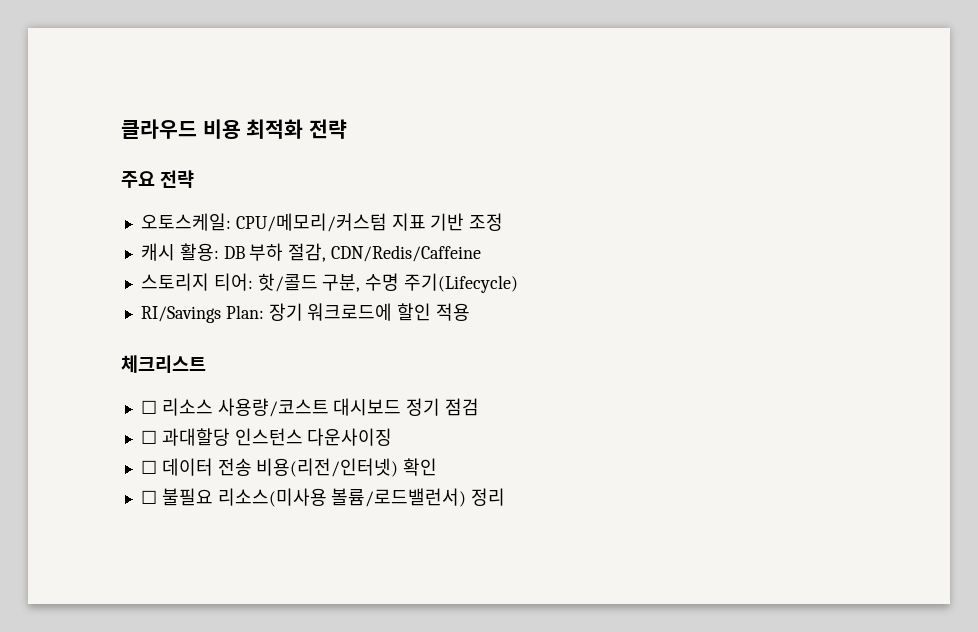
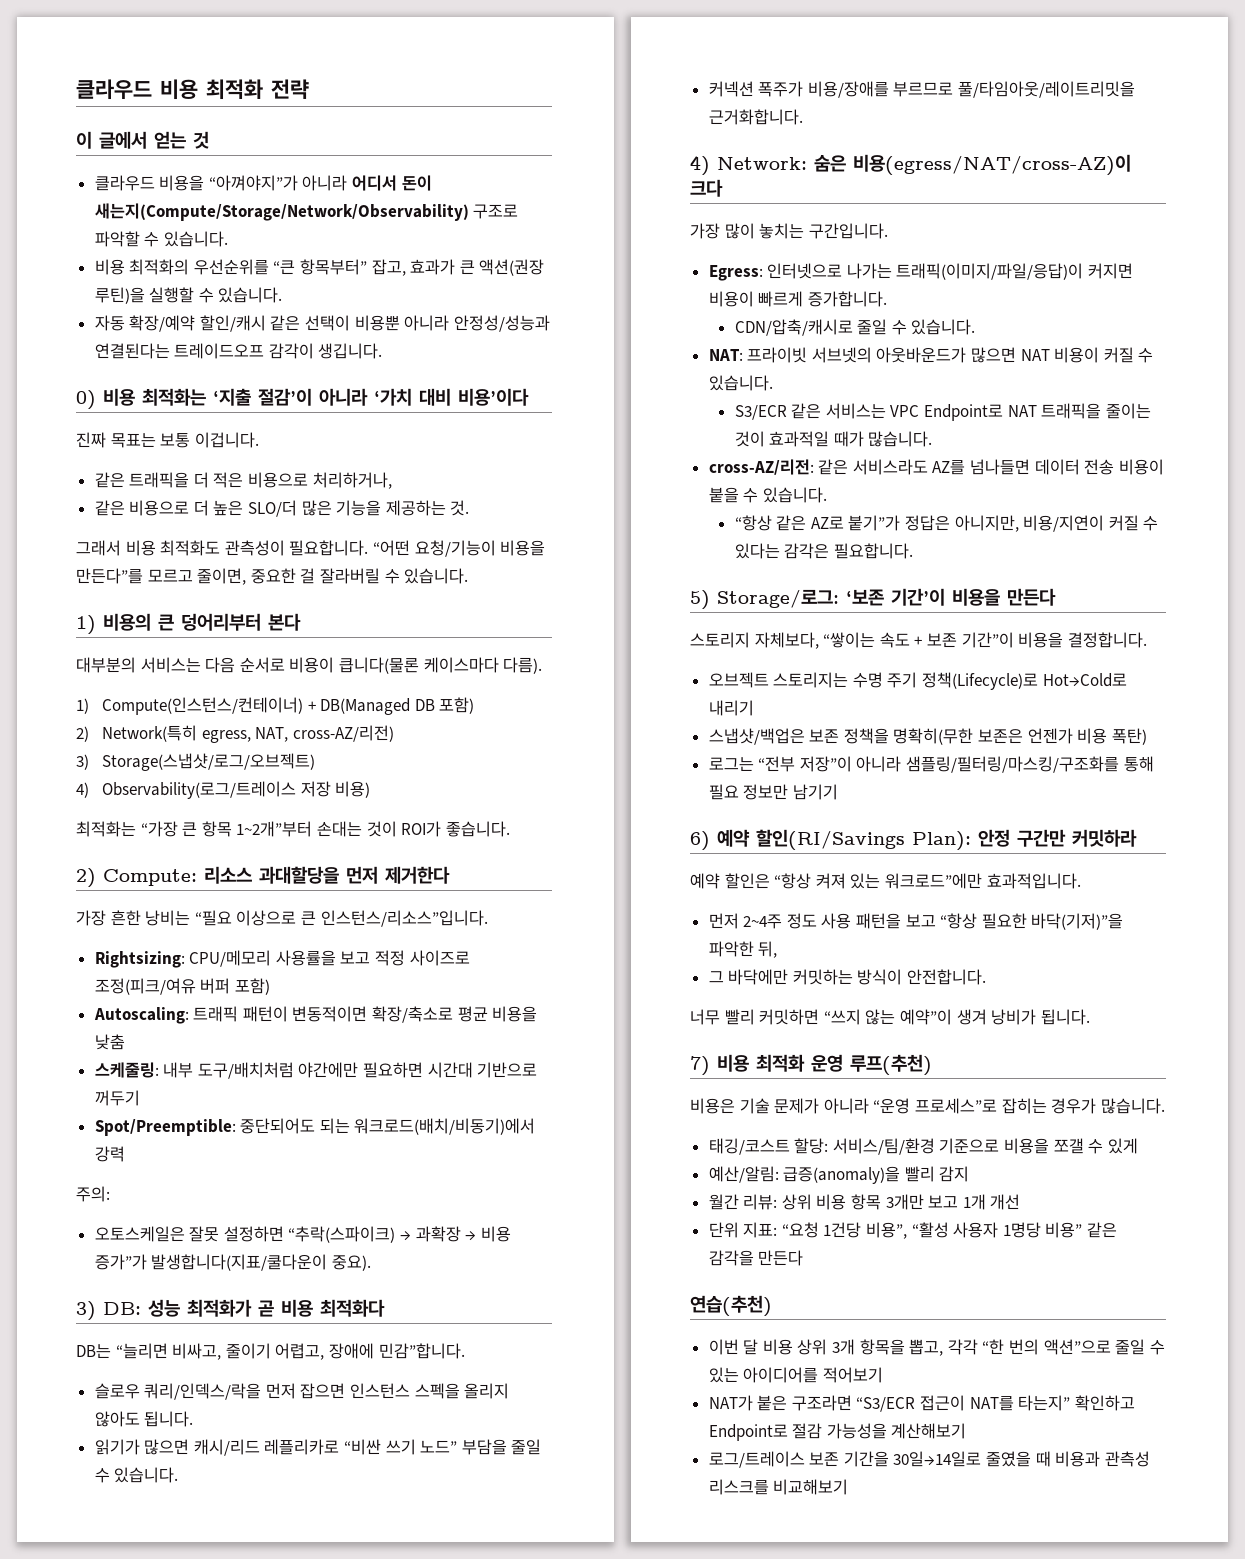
[121,170,194,188] [140,213,504,232] [140,243,482,262] [140,273,519,293] [140,303,471,323] [121,355,206,373] [140,398,480,417] [140,428,393,446] [140,458,438,477] [140,488,506,507] 주요 전략 // 오토스케일: CPU/메모리/커스텀 지표 기반 조정 // 캐시 활용: DB 부하 절감, CDN/Redis/Caffeine // 스토리지 티어: 핫/콜드 구분, 수명 주기(Lifecycle) // RI/Savings Plan: 장기 워크로드에 할인 적용 // 체크리스트 // ☐ 리소스 사용량/코스트 대시보드 정기 점검 // ☐ 과대할당 인스턴스 다운사이징 // ☐ 데이터 전송 비용(리전/인터넷) 확인 // ☐ 불필요 리소스(미사용 볼륨/로드밸런서) 정리 -> [76,131,209,149] [94,175,432,191] [94,203,519,221] [94,231,228,247] [94,259,545,276] [94,287,283,304] [94,315,550,332] [94,343,383,359] [76,388,529,410] [76,432,259,448] [94,472,392,489] [94,500,470,517] [76,540,546,557] [76,568,469,585] [76,613,301,635] [76,657,543,674] [76,697,475,715] [76,725,394,743] [76,753,315,771] [76,781,371,799] [76,821,510,837] [76,866,450,888] [76,910,488,927] [94,950,470,968] [94,978,270,995] [93,1006,538,1024] [94,1034,125,1050] [94,1062,538,1079] [94,1090,140,1106] [94,1118,536,1136] [94,1146,125,1162] [76,1186,110,1202] [94,1226,511,1243] [94,1254,371,1271] [76,1299,385,1321] [76,1343,465,1360] [94,1383,510,1400] [94,1411,194,1427] [94,1439,542,1456] [94,1467,179,1483] [708,81,1136,98] [708,109,803,125] [690,154,1131,176] [690,179,723,197] [690,223,888,239] [708,263,1134,281] [708,291,887,307] [734,319,976,336] [708,347,1154,363] [708,375,773,391] [734,403,1151,421] [734,431,933,447] [708,459,1164,475] [708,487,827,503] [734,515,1159,532] [734,543,913,559] [690,588,1056,610] [690,632,1147,649] [708,672,1127,690] [708,700,754,716] [708,728,1147,745] [708,756,1154,773] [708,784,838,800] [690,829,1137,851] [690,873,1081,889] [708,913,1124,930] [708,941,778,958] [708,969,987,985] [690,1009,1090,1025] [690,1054,932,1076] [690,1098,1165,1114] [708,1138,1138,1155] [708,1166,970,1184] [708,1194,1021,1210] [708,1222,1118,1239] [708,1250,804,1266] [690,1295,772,1317] [708,1339,1165,1356] [708,1367,883,1383] [708,1395,1135,1412] [708,1423,967,1441] [708,1451,1150,1468] [708,1479,849,1495] 이 글에서 얻는 것 // 클라우드 비용을 “아껴야지”가 아니라 어디서 돈이 새는지(Compute/Storage/Network/Observability) 구조로 파악할 수 있습니다. // 비용 최적화의 우선순위를 “큰 항목부터” 잡고, 효과가 큰 액션(권장 루틴)을 실행할 수 있습니다. // 자동 확장/예약 할인/캐시 같은 선택이 비용뿐 아니라 안정성/성능과 연결된다는 트레이드오프 감각이 생깁니다. // 0) 비용 최적화는 ‘지출 절감’이 아니라 ‘가치 대비 비용’이다 // 진짜 목표는 보통 이겁니다. // 같은 트래픽을 더 적은 비용으로 처리하거나, // 같은 비용으로 더 높은 SLO/더 많은 기능을 제공하는 것. // 그래서 비용 최적화도 관측성이 필요합니다. “어떤 요청/기능이 비용을 만든다”를 모르고 줄이면, 중요한 걸 잘라버릴 수 있습니다. // 1) 비용의 큰 덩어리부터 본다 // 대부분의 서비스는 다음 순서로 비용이 큽니다(물론 케이스마다 다름). // 1) Compute(인스턴스/컨테이너) + DB(Managed DB 포함) // 2) Network(특히 egress, NAT, cross-AZ/리전) // 3) Storage(스냅샷/로그/오브젝트) // 4) Observability(로그/트레이스 저장 비용) // 최적화는 “가장 큰 항목 1~2개”부터 손대는 것이 ROI가 좋습니다. // 2) Compute: 리소스 과대할당을 먼저 제거한다 // 가장 흔한 낭비는 “필요 이상으로 큰 인스턴스/리소스”입니다. // Rightsizing: CPU/메모리 사용률을 보고 적정 사이즈로 조정(피크/여유 버퍼 포함) // Autoscaling: 트래픽 패턴이 변동적이면 확장/축소로 평균 비용을 낮춤 // 스케줄링: 내부 도구/배치처럼 야간에만 필요하면 시간대 기반으로 꺼두기 // Spot/Preemptible: 중단되어도 되는 워크로드(배치/비동기)에서 강력 // 주의: // 오토스케일은 잘못 설정하면 “추락(스파이크) → 과확장 → 비용 증가”가 발생합니다(지표/쿨다운이 중요). // 3) DB: 성능 최적화가 곧 비용 최적화다 // DB는 “늘리면 비싸고, 줄이기 어렵고, 장애에 민감”합니다. // 슬로우 쿼리/인덱스/락을 먼저 잡으면 인스턴스 스펙을 올리지 않아도 됩니다. // 읽기가 많으면 캐시/리드 레플리카로 “비싼 쓰기 노드” 부담을 줄일 수 있습니다. // 커넥션 폭주가 비용/장애를 부르므로 풀/타임아웃/레이트리밋을 근거화합니다. // 4) Network: 숨은 비용(egress/NAT/cross-AZ)이 크다 // 가장 많이 놓치는 구간입니다. // Egress: 인터넷으로 나가는 트래픽(이미지/파일/응답)이 커지면 비용이 빠르게 증가합니다. // CDN/압축/캐시로 줄일 수 있습니다. // NAT: 프라이빗 서브넷의 아웃바운드가 많으면 NAT 비용이 커질 수 있습니다. // S3/ECR 같은 서비스는 VPC Endpoint로 NAT 트래픽을 줄이는 것이 효과적일 때가 많습니다. // cross-AZ/리전: 같은 서비스라도 AZ를 넘나들면 데이터 전송 비용이 붙을 수 있습니다. // “항상 같은 AZ로 붙기”가 정답은 아니지만, 비용/지연이 커질 수 있다는 감각은 필요합니다. // 5) Storage/로그: ‘보존 기간’이 비용을 만든다 // 스토리지 자체보다, “쌓이는 속도 + 보존 기간”이 비용을 결정합니다. // 오브젝트 스토리지는 수명 주기 정책(Lifecycle)로 Hot→Cold로 내리기 // 스냅샷/백업은 보존 정책을 명확히(무한 보존은 언젠가 비용 폭탄) // 로그는 “전부 저장”이 아니라 샘플링/필터링/마스킹/구조화를 통해 필요 정보만 남기기 // 6) 예약 할인(RI/Savings Plan): 안정 구간만 커밋하라 // 예약 할인은 “항상 켜져 있는 워크로드”에만 효과적입니다. // 먼저 2~4주 정도 사용 패턴을 보고 “항상 필요한 바닥(기저)”을 파악한 뒤, // 그 바닥에만 커밋하는 방식이 안전합니다. // 너무 빨리 커밋하면 “쓰지 않는 예약”이 생겨 낭비가 됩니다. // 7) 비용 최적화 운영 루프(추천) // 비용은 기술 문제가 아니라 “운영 프로세스”로 잡히는 경우가 많습니다. // 태깅/코스트 할당: 서비스/팀/환경 기준으로 비용을 쪼갤 수 있게 // 예산/알림: 급증(anomaly)을 빨리 감지 // 월간 리뷰: 상위 비용 항목 3개만 보고 1개 개선 // 단위 지표: “요청 1건당 비용”, “활성 사용자 1명당 비용” 같은 감각을 만든다 // 연습(추천) // 이번 달 비용 상위 3개 항목을 뽑고, 각각 “한 번의 액션”으로 줄일 수 있는 아이디어를 적어보기 // NAT가 붙은 구조라면 “S3/ECR 접근이 NAT를 타는지” 확인하고 Endpoint로 절감 가능성을 계산해보기 // 로그/트레이스 보존 기간을 30일→14일로 줄였을 때 비용과 관측성 리스크를 비교해보기

